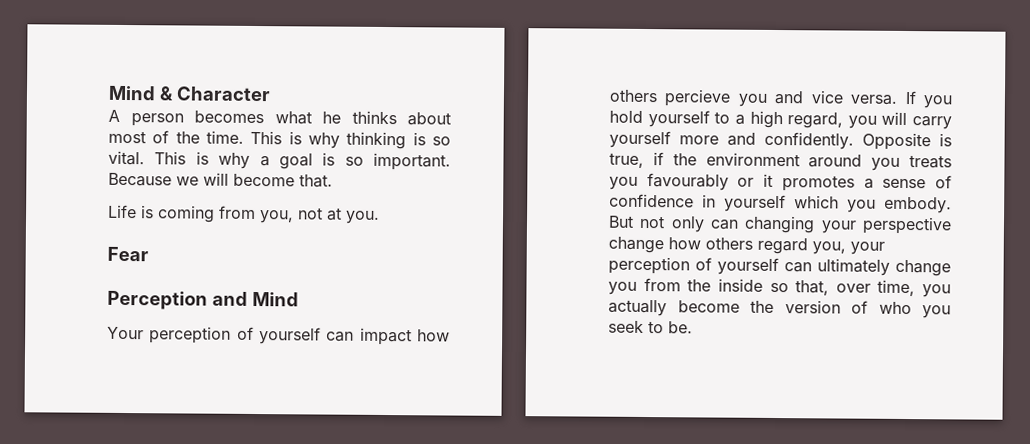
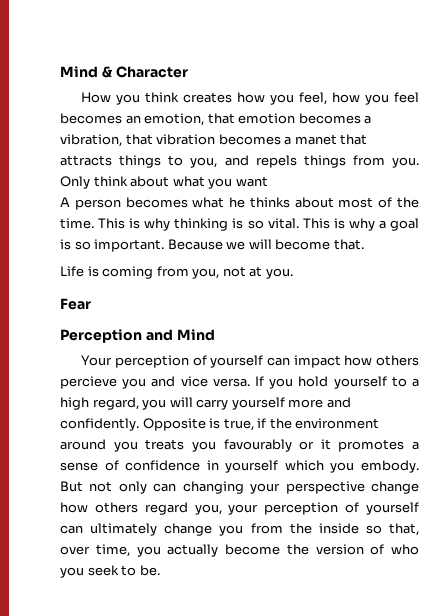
(271, 94) none -> [81,92,419,105] [60,113,372,126] [60,134,368,147] [60,155,419,168] [60,176,268,189] // How you think creates how you feel, how you feel becomes an emotion, that emotion becomes a vibration, that vibration becomes a manet that attracts things to you, and repels things from you. Only think about what you want

